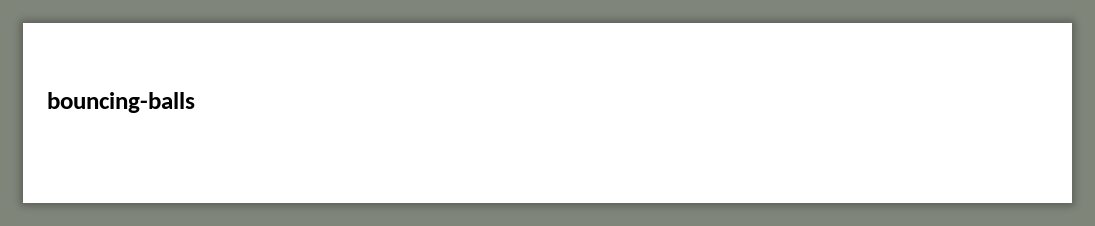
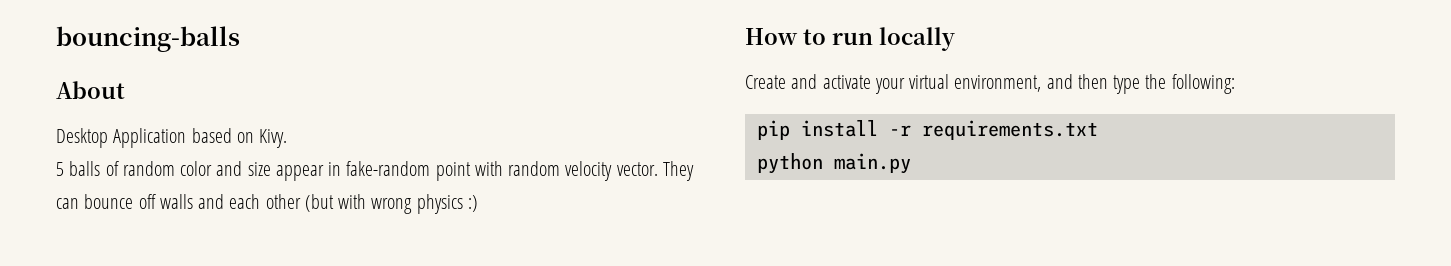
(195, 102) none -> [56,81,125,99] [56,128,288,148] [56,161,694,181] [56,194,478,214] [745,27,955,51] [745,74,1235,94] [756,120,1098,140] [756,153,911,174] // About // Desktop Application based on Kivy. // 5 balls of random color and size appear in fake-random point with random velocity vector. They can bounce off walls and each other (but with wrong physics :) // How to run locally // Create and activate your virtual environment, and then type the following: // pip install -r requirements.txt // python main.py

